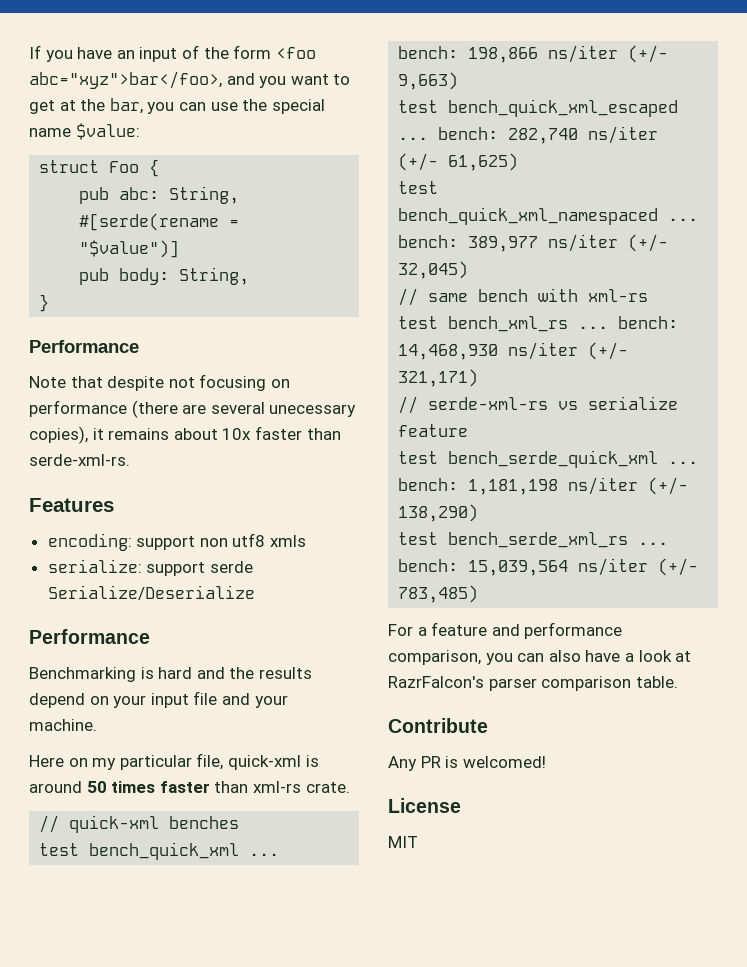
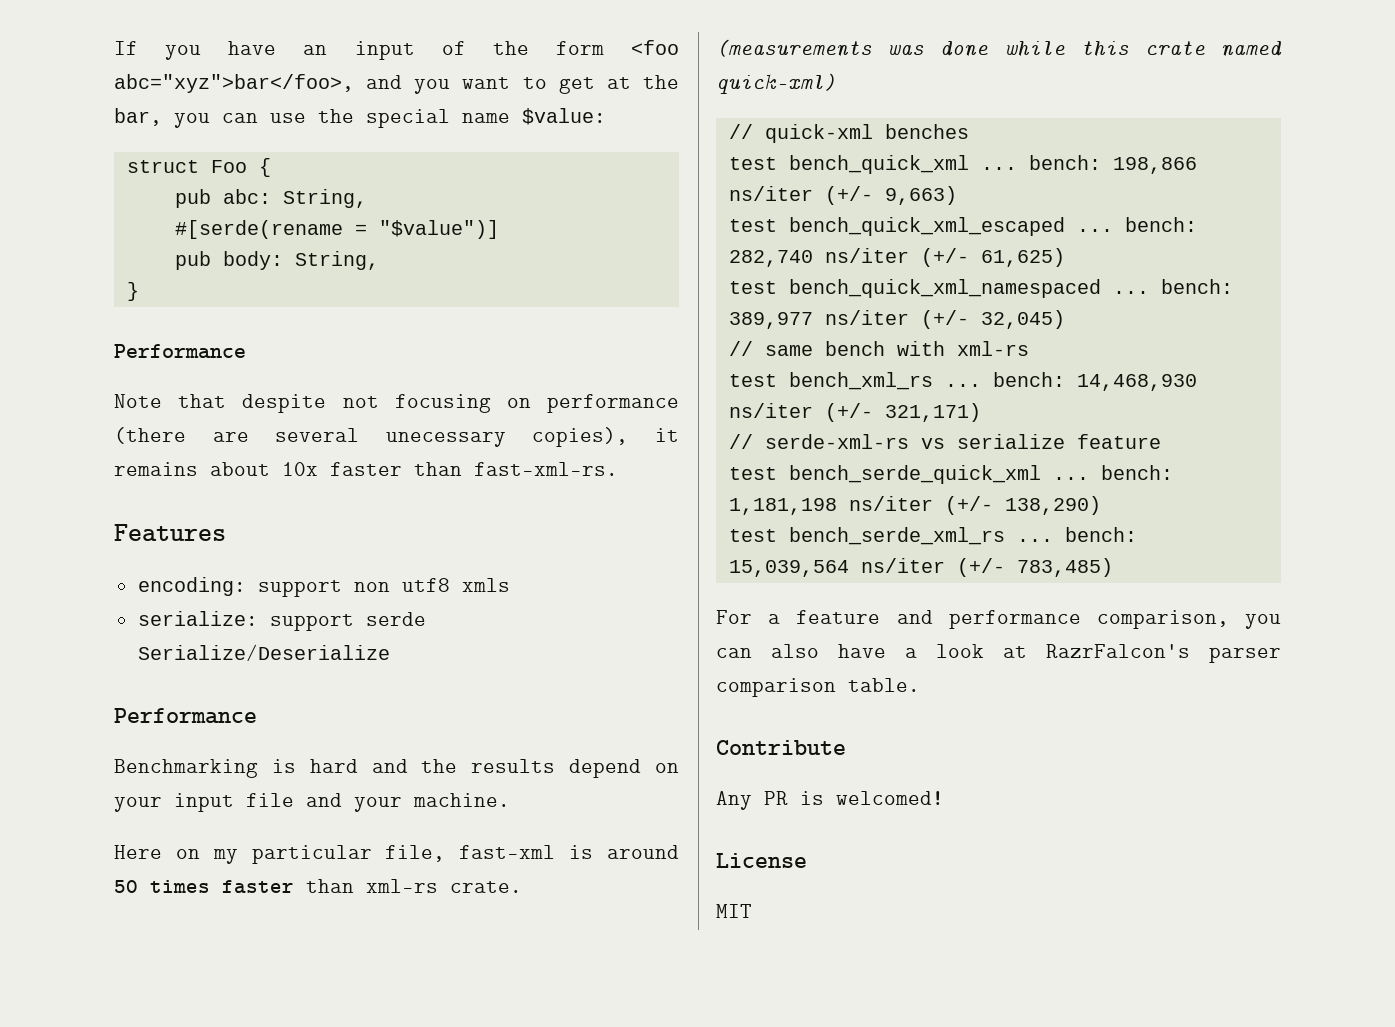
[29,454,130,466] serde-xml-rs. -> [474,462,618,476] fast-xml-rs.
[227,755,301,770] quick-xml -> [459,845,556,859] fast-xml
(350, 787) none -> [716,39,1282,57] [716,73,836,94] (measurements was done while this crate named quick-xml)

